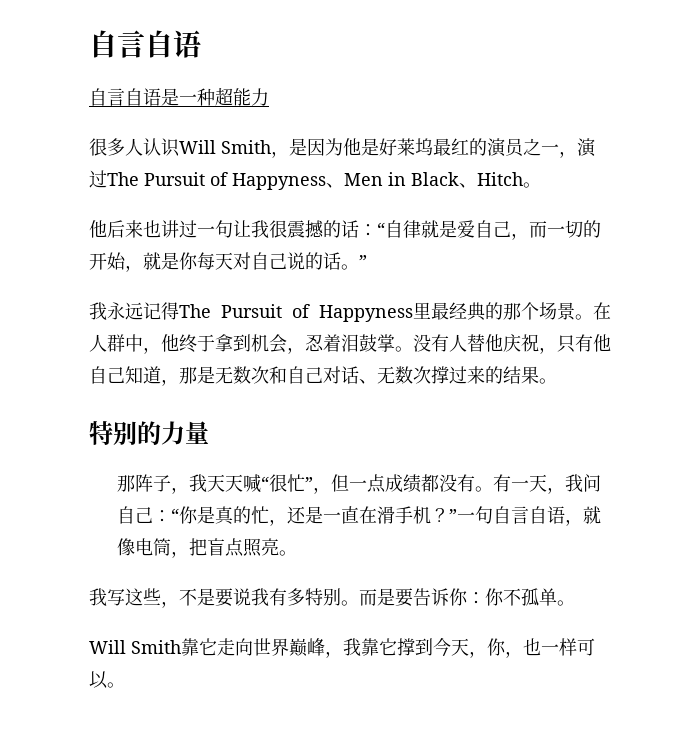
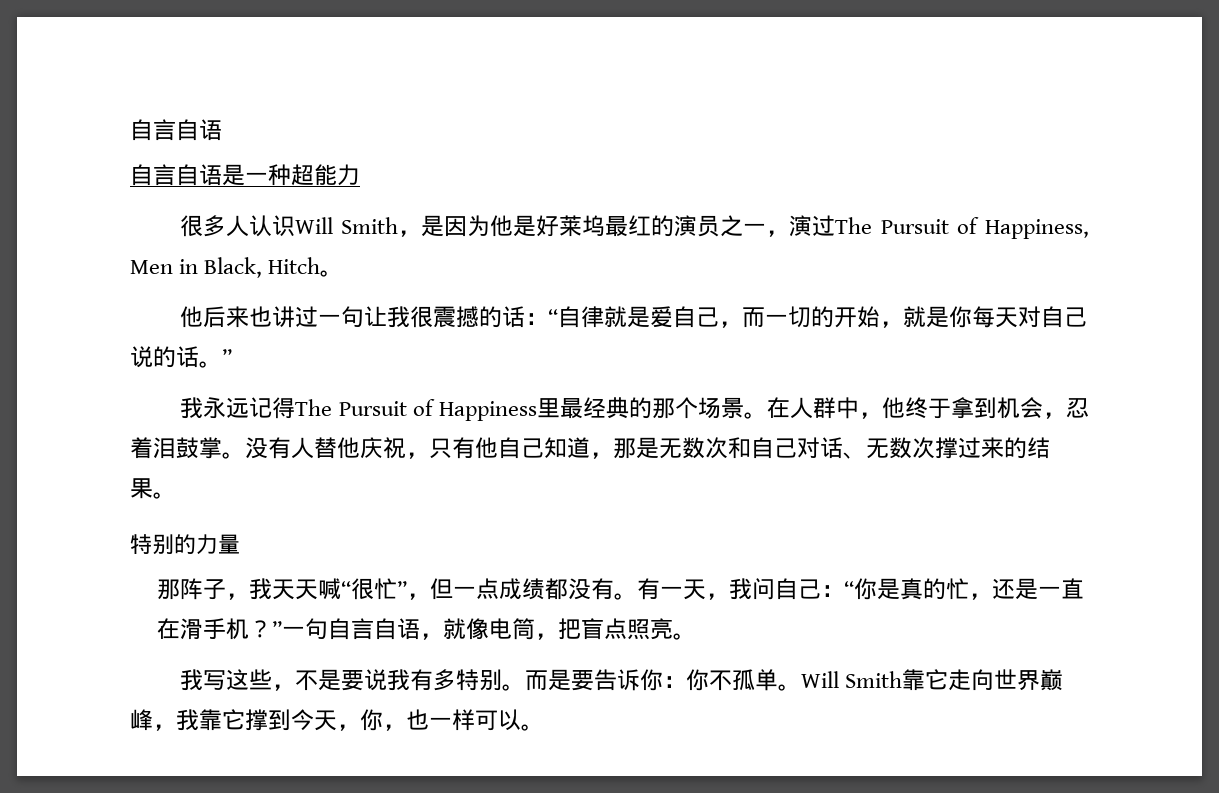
[232,173,344,190] Happyness、 -> [985,219,1089,239] Happiness,
[411,172,477,188] Black、 -> [204,257,263,278] Black,
[319,305,413,322] Happyness -> [439,401,537,421] Happiness
(575, 603) // -> (801, 687) none

